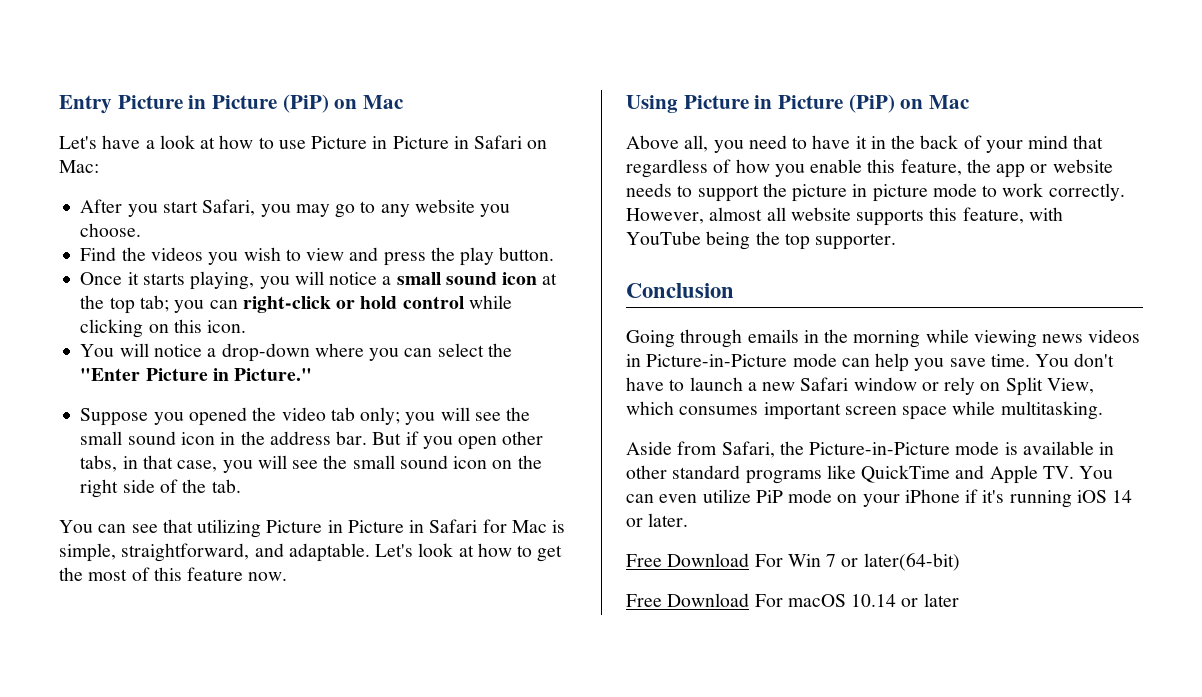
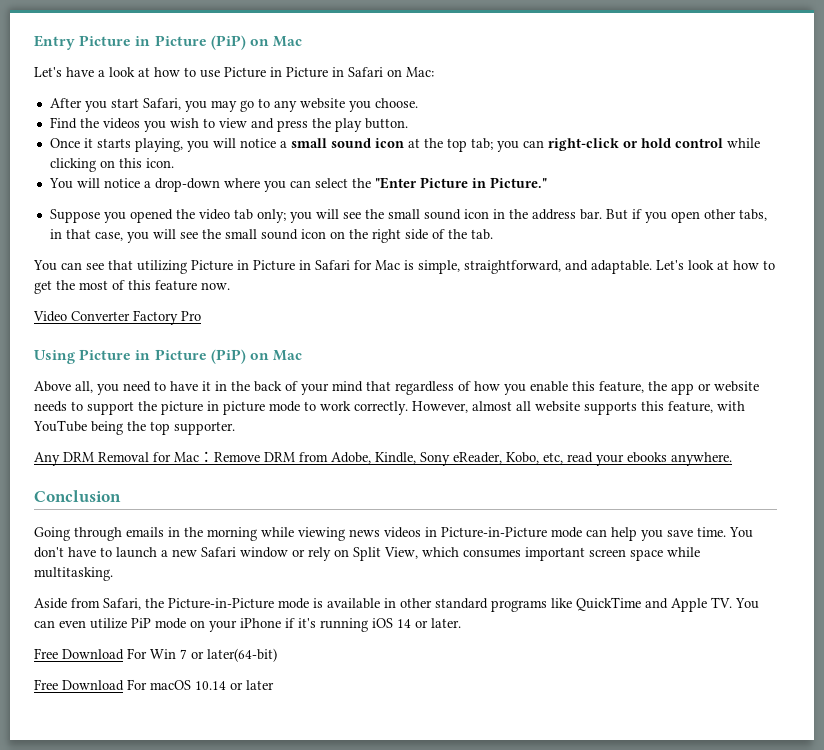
(288, 576) none -> [33,310,201,325] // Video Converter Factory Pro
(897, 241) none -> [34,451,732,466] // Any DRM Removal for Mac：Remove DRM from Adobe, Kindle, Sony eReader, Kobo, etc, read your ebooks anywhere.

